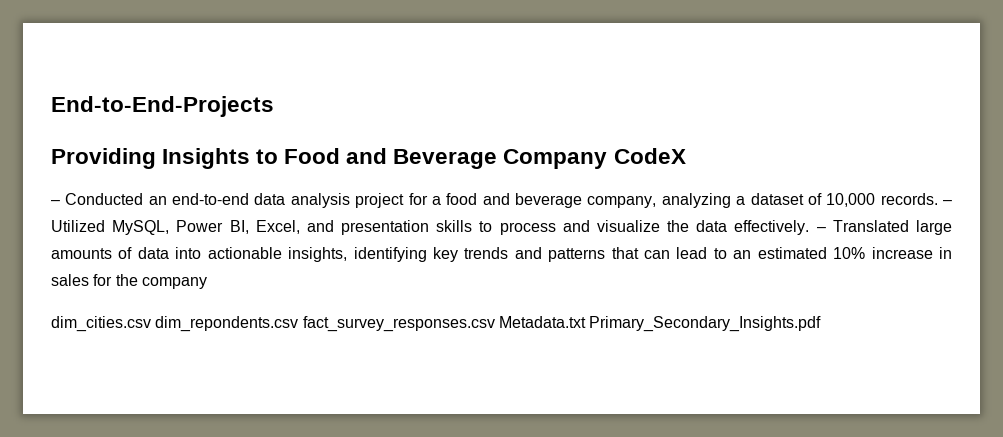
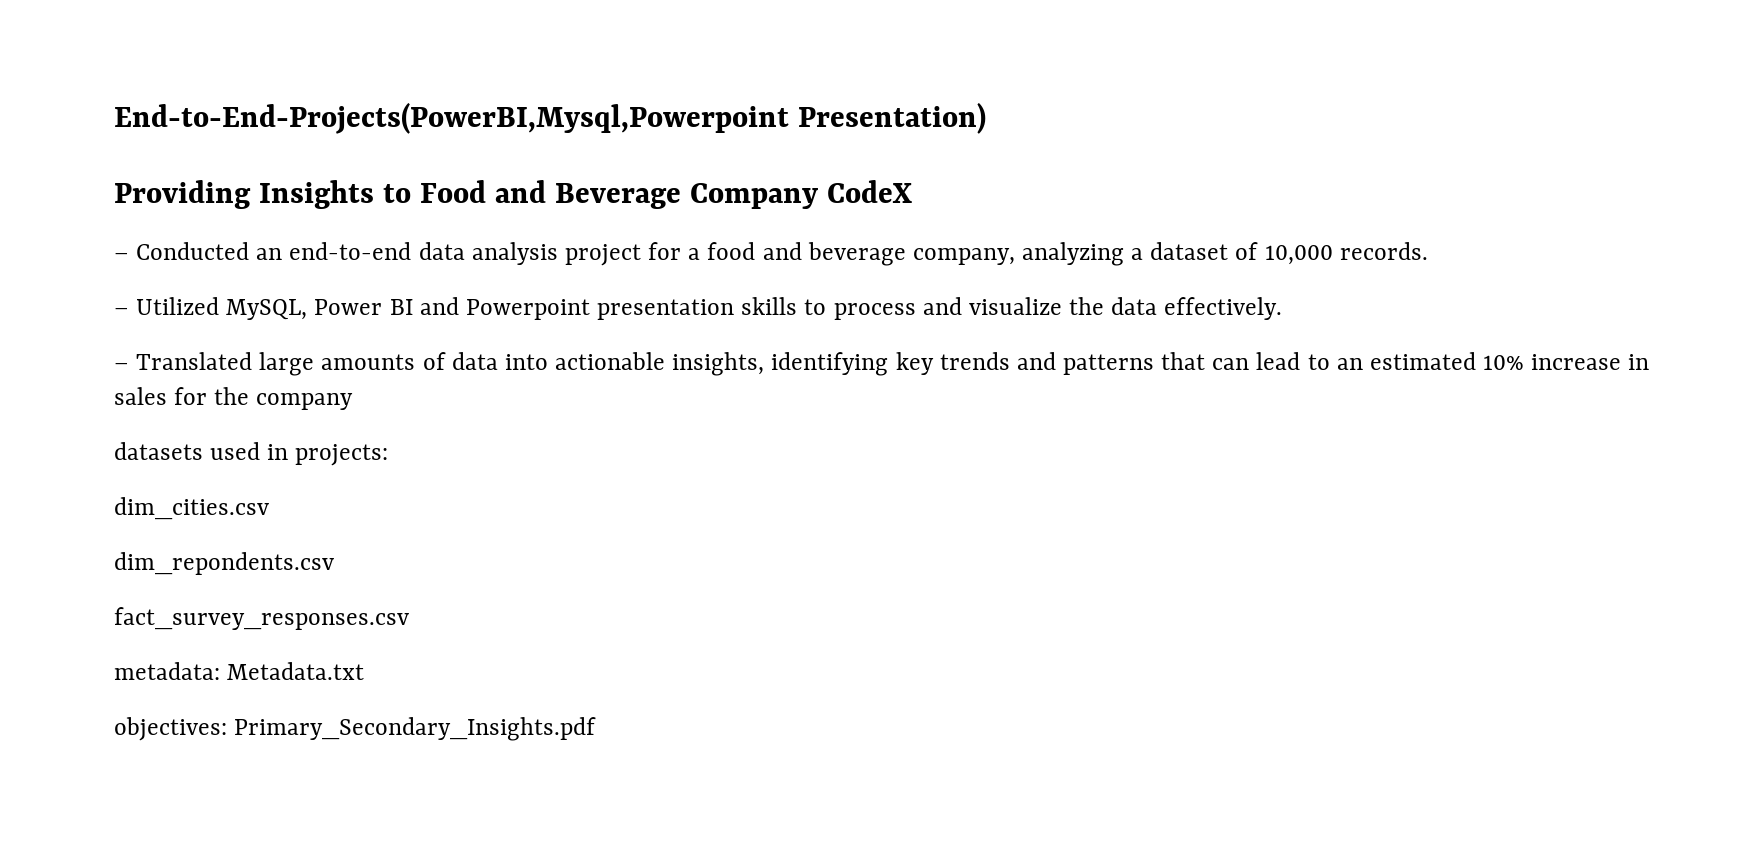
[51,96,274,117] End-to-End-Projects -> [114,102,987,134] End-to-End-Projects(PowerBI,Mysql,Powerpoint Presentation)
(938, 199) none -> (1428, 251) //
[229,220,334,234] BI, Excel, and -> [389,297,590,320] BI and Powerpoint
(810, 227) none -> (1283, 308) //
(207, 283) none -> [114,442,389,466] // datasets used in projects:
(151, 324) none -> (269, 508) //
(299, 324) none -> (334, 563) //
(495, 324) none -> [114,662,220,680] // metadata:
(586, 322) none -> [114,717,227,741] // objectives:

